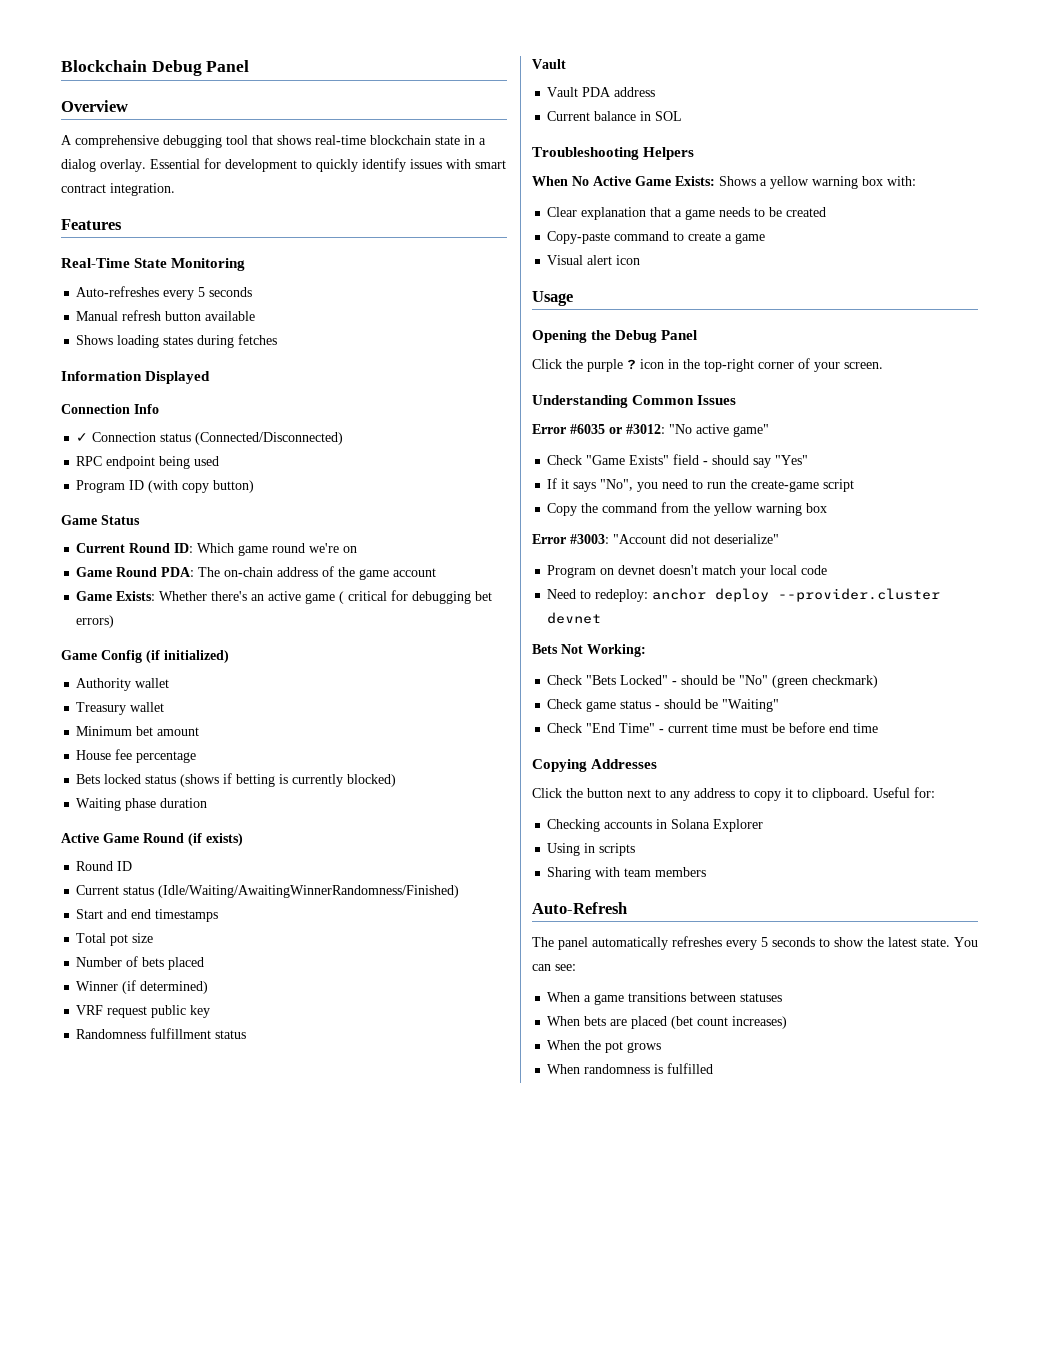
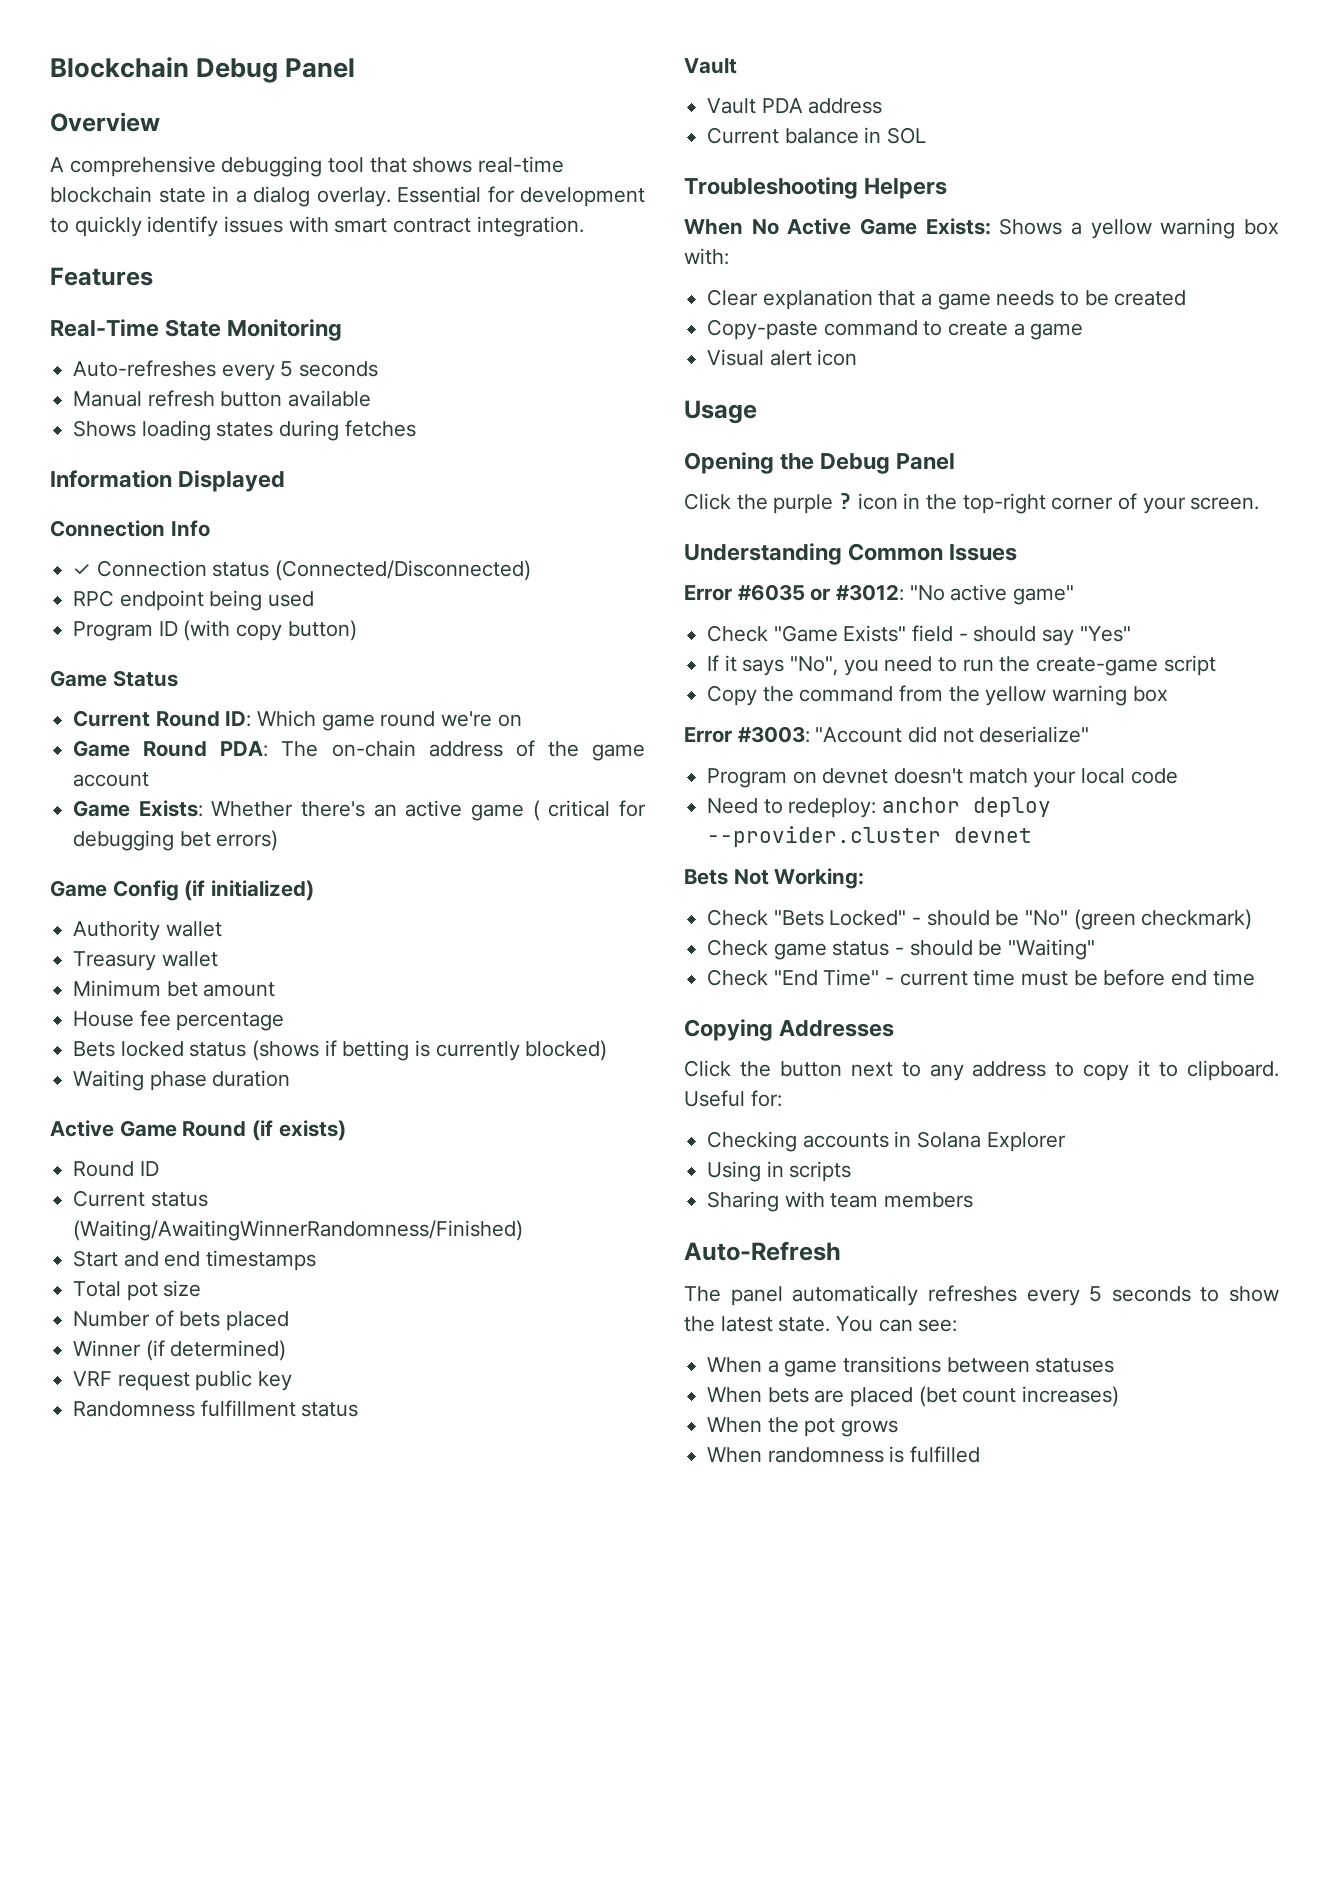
[158,885,460,898] (Idle/Waiting/AwaitingWinnerRandomness/Finished) -> [73,1220,524,1241] (Waiting/AwaitingWinnerRandomness/Finished)

